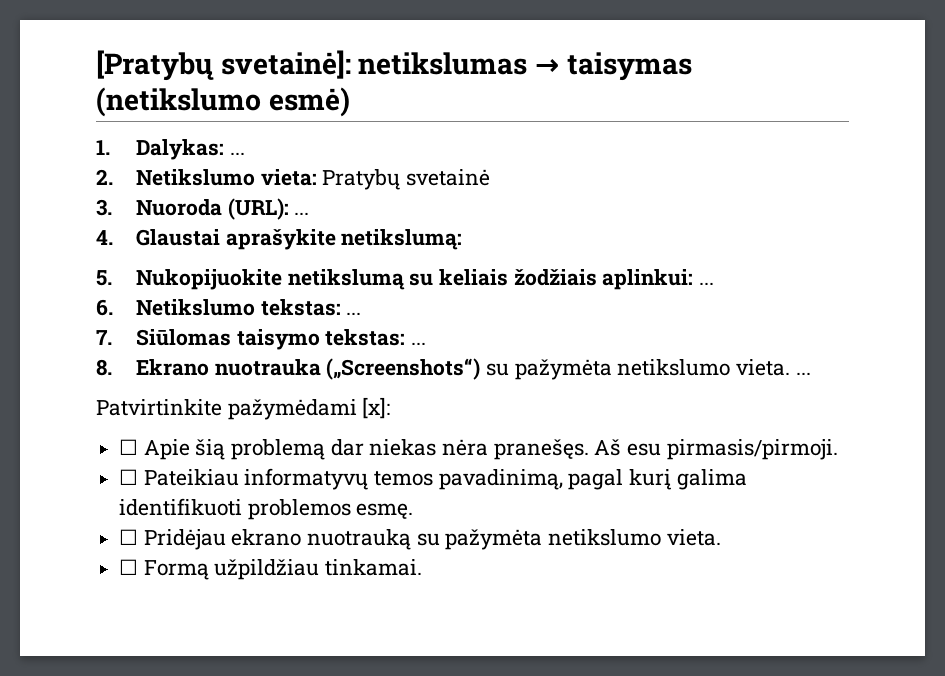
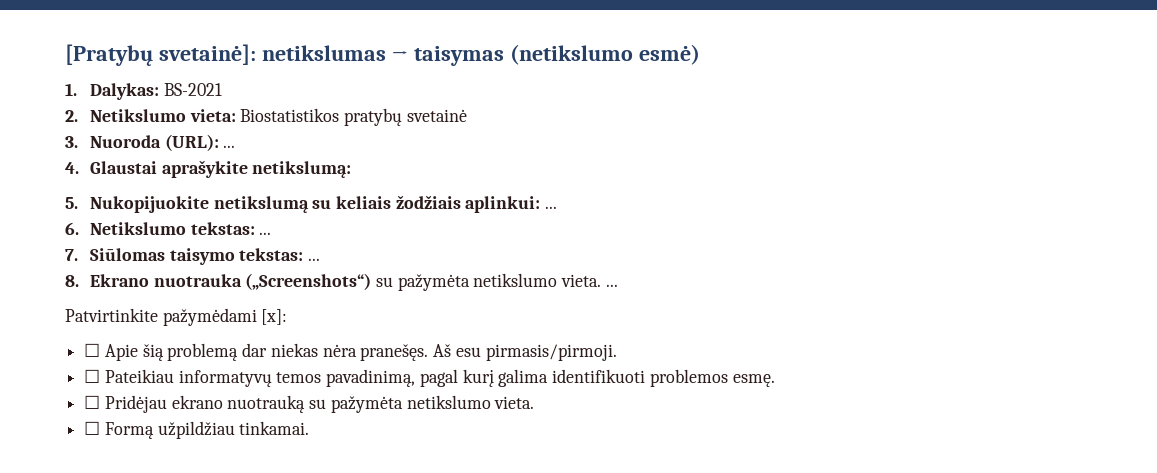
[229,152,245,155] ... -> [163,83,222,96] BS-2021
[322,169,401,190] Pratybų -> [240,108,403,126] Biostatistikos pratybų

